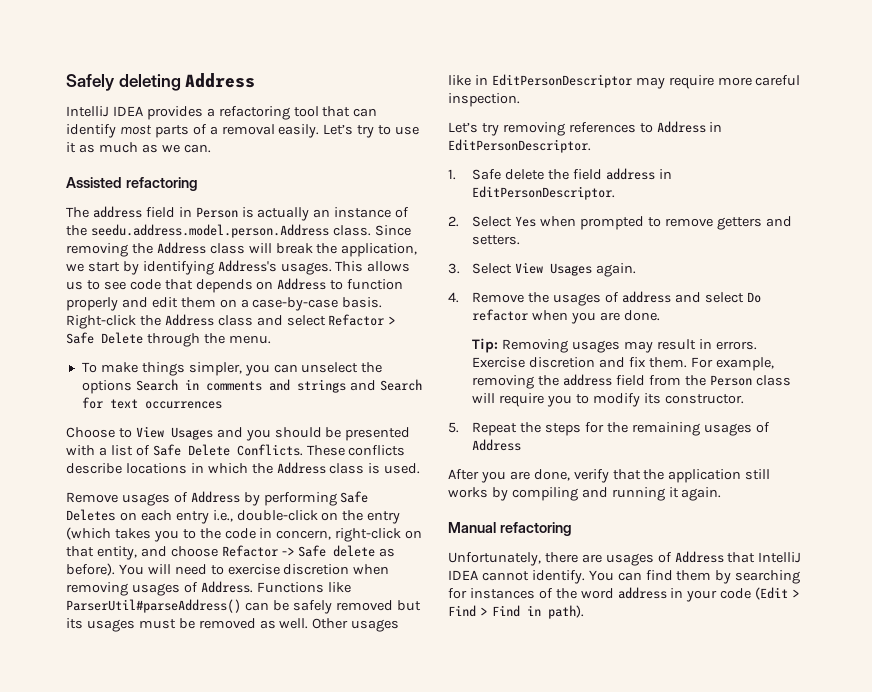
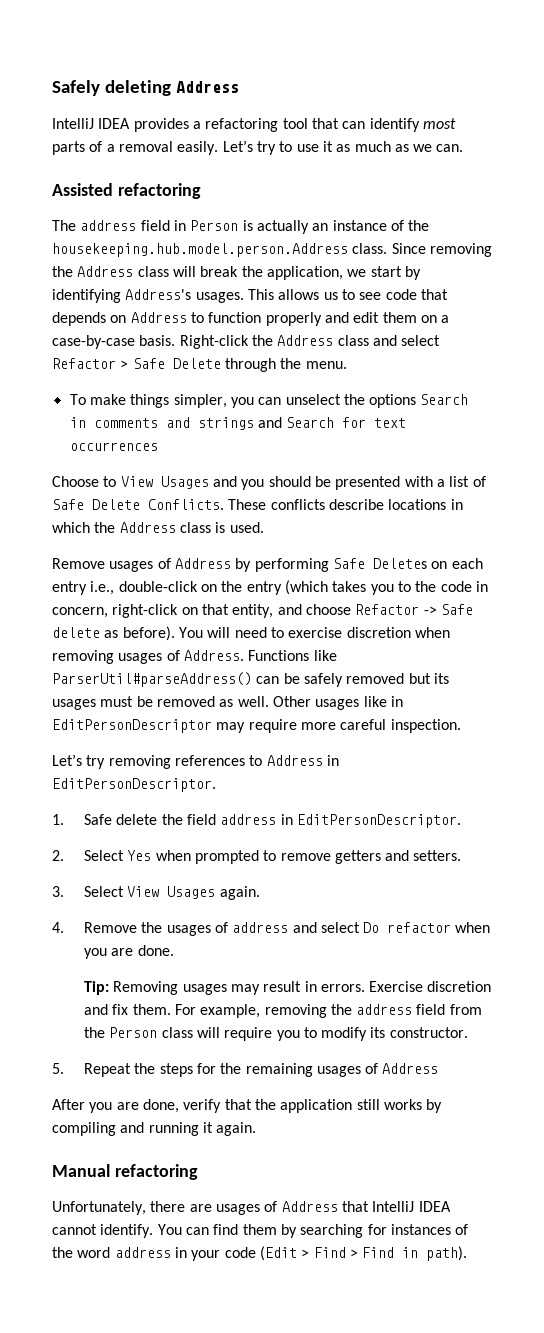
[90,224,329,238] seedu.address.model.person.Address -> [52,243,348,257] housekeeping.hub.model.person.Address

